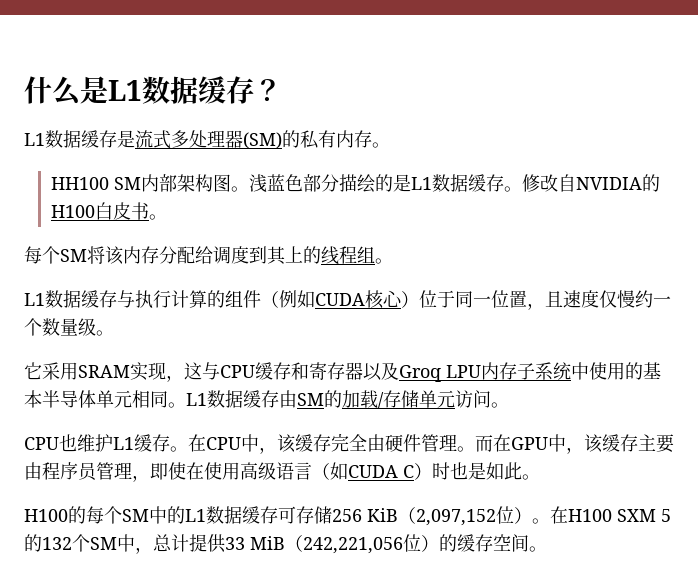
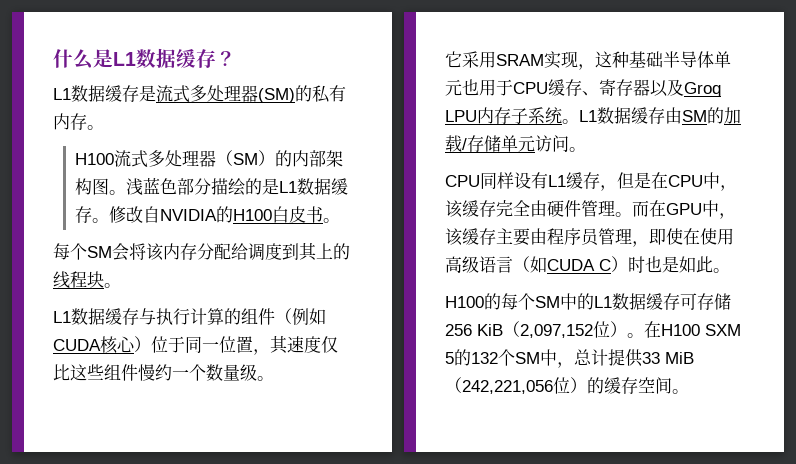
[50,177,141,190] HH100 SM -> [75,150,293,168] H100流式多处理器（SM）的
(87, 255) none -> [112,243,129,261] 会
[357,246,375,263] 组 -> [87,271,104,288] 块
[545,290,617,308] 且速度仅 -> [270,335,338,354] [53,364,138,381] 其速度仅比这些组件
[202,362,220,380] 与 -> [612,51,731,68] [445,79,513,96] 种基础半导体单元也用于
[291,362,309,380] 和 -> [582,91,599,96] 、
[571,362,661,380] [24,390,168,408] 中使用的基本半导体单元相同 -> (562, 115) none
[59,434,113,452] 也维护 -> [480,172,548,189] 同样设有
[170,446,188,452] 。 -> [600,172,651,191] ，但是

